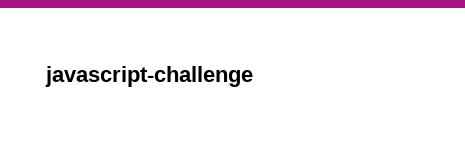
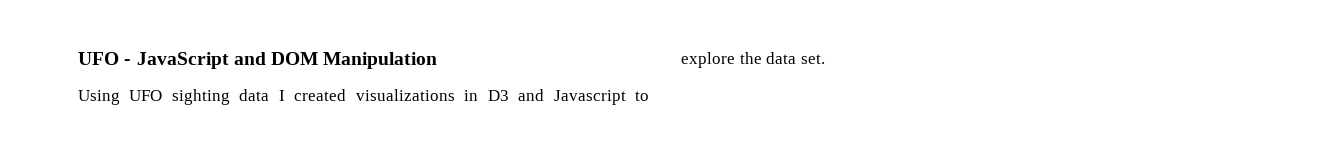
[45,66,253,87] javascript-challenge -> [78,52,438,69] [78,89,649,105] [681,52,825,68] UFO - JavaScript and DOM Manipulation // Using UFO sighting data I created visualizations in D3 and Javascript to explore the data set.

